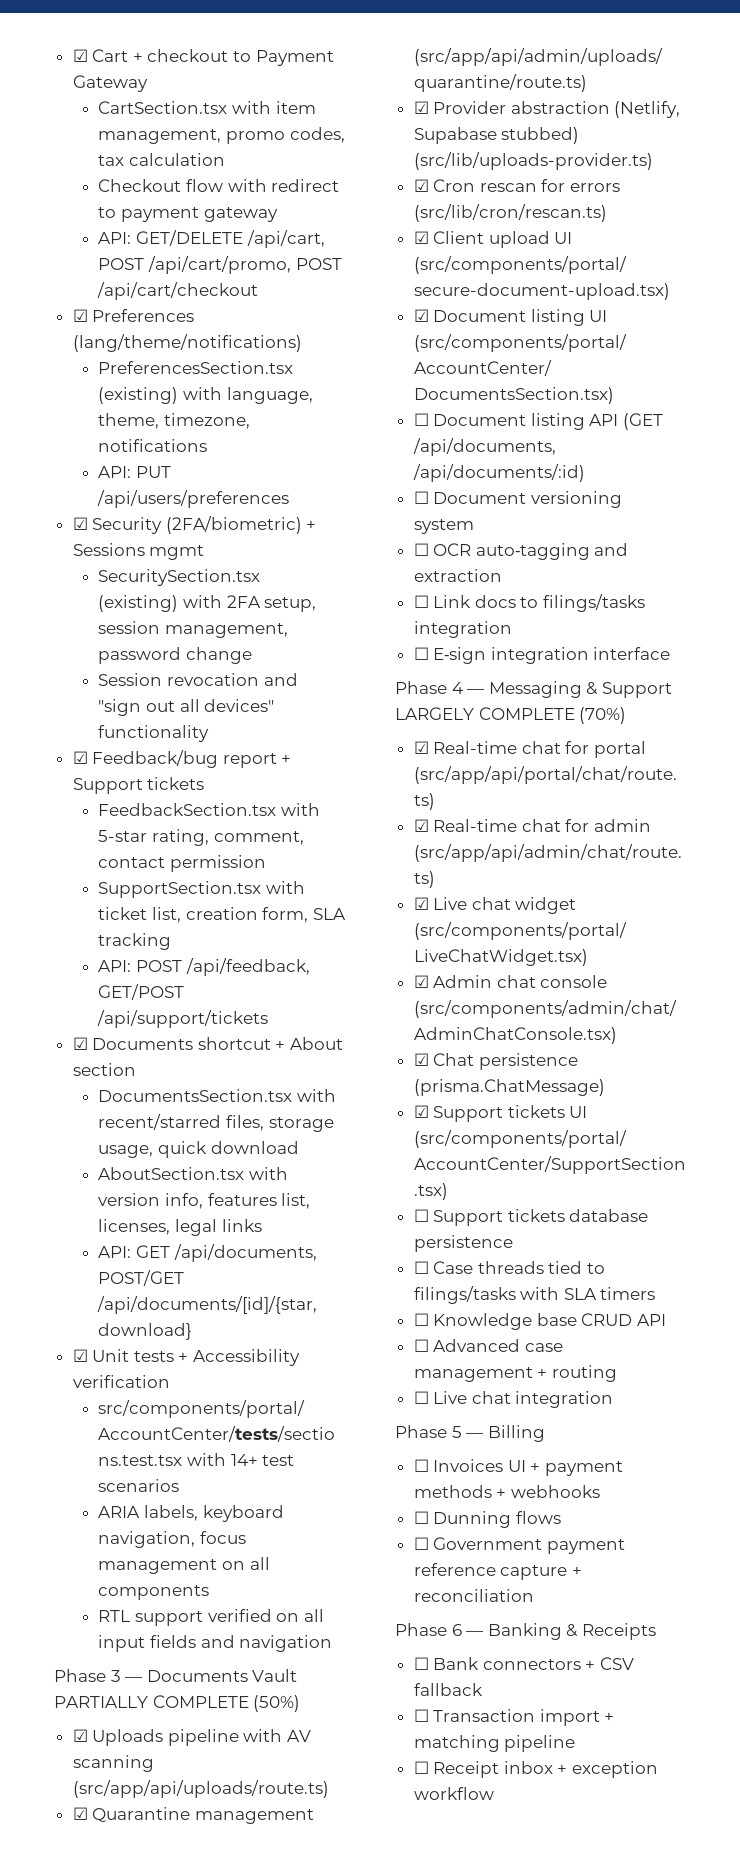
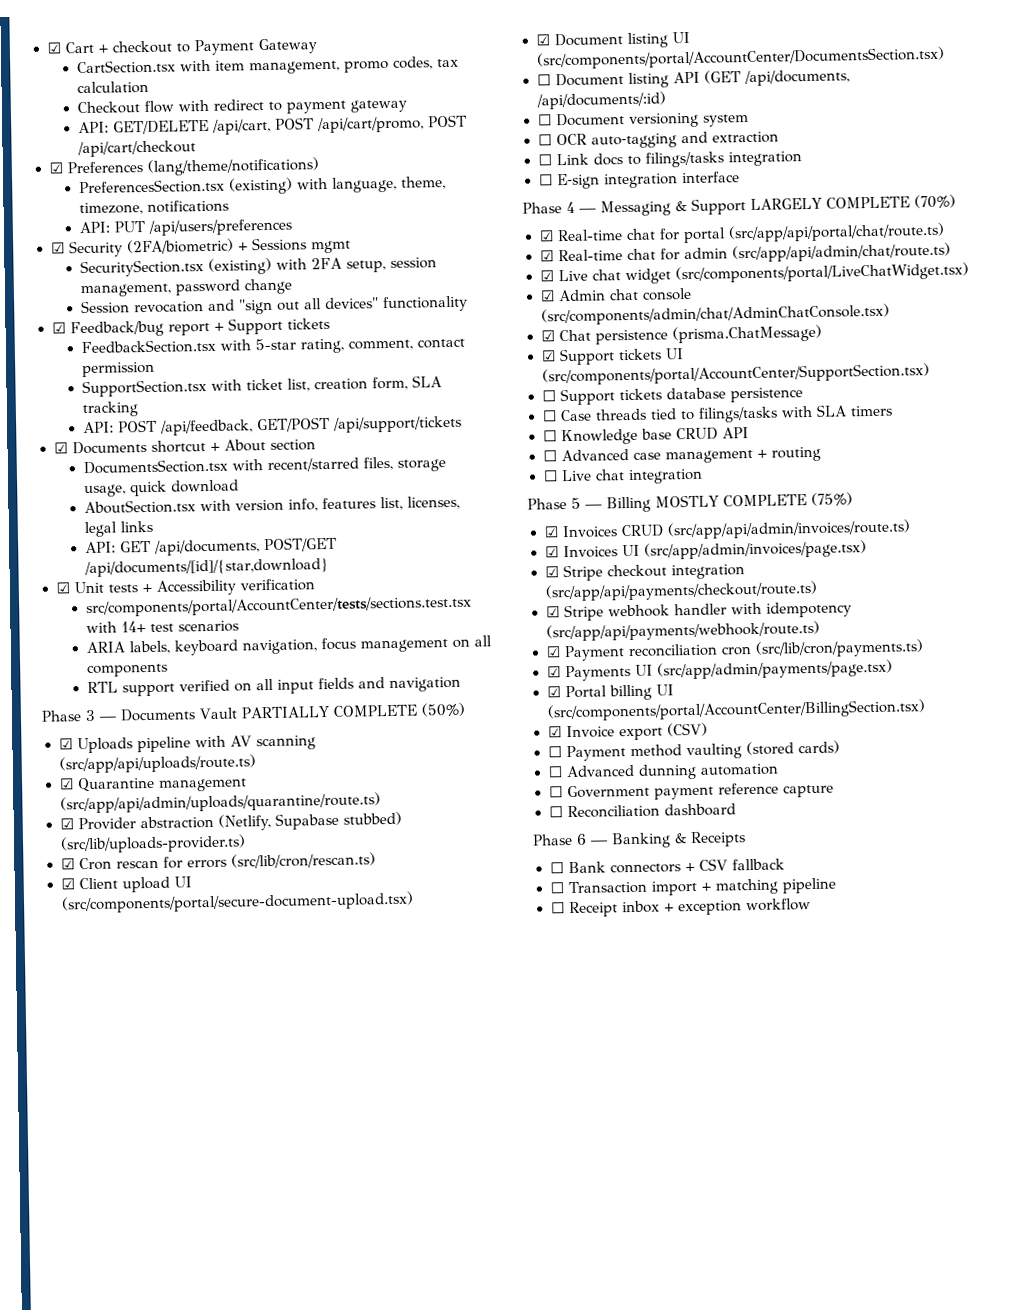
[413,1459,624,1476] [413,1485,600,1498] [413,1511,561,1528] // ☐ Invoices UI + payment methods + webhooks // ☐ Dunning flows -> [655,492,853,508] [543,519,911,540] [544,540,867,560] [544,564,745,582] [544,580,818,602] [545,601,852,622] [545,620,820,642] [545,639,924,662] [546,659,893,682] [546,684,674,701] [546,699,926,722] [547,722,708,741] [547,740,840,762] [547,763,779,780] MOSTLY COMPLETE (75%) // ☑ Invoices CRUD (src/app/api/admin/invoices/route.ts) // ☑ Invoices UI (src/app/admin/invoices/page.tsx) // ☑ Stripe checkout integration (src/app/api/payments/checkout/route.ts) // ☑ Stripe webhook handler with idempotency (src/app/api/payments/webhook/route.ts) // ☑ Payment reconciliation cron (src/lib/cron/payments.ts) // ☑ Payments UI (src/app/admin/payments/page.tsx) // ☑ Portal billing UI (src/components/portal/AccountCenter/BillingSection.tsx) // ☑ Invoice export (CSV) // ☐ Payment method vaulting (stored cards) // ☐ Advanced dunning automation
[571,1566,582,1576] [413,1589,534,1602] + reconciliation -> [548,803,736,819] // ☐ Reconciliation dashboard

